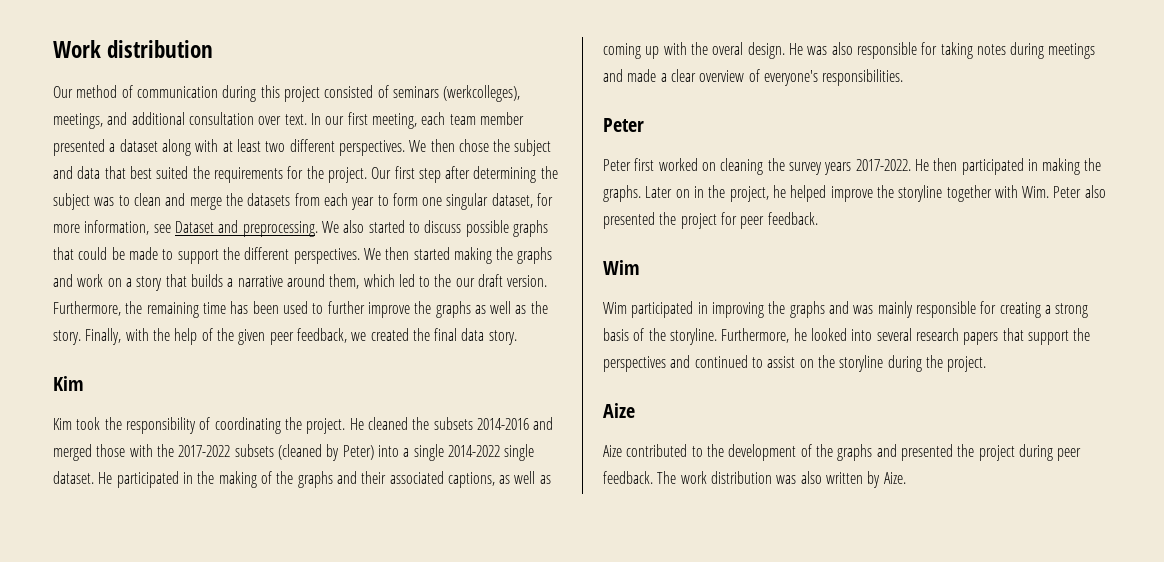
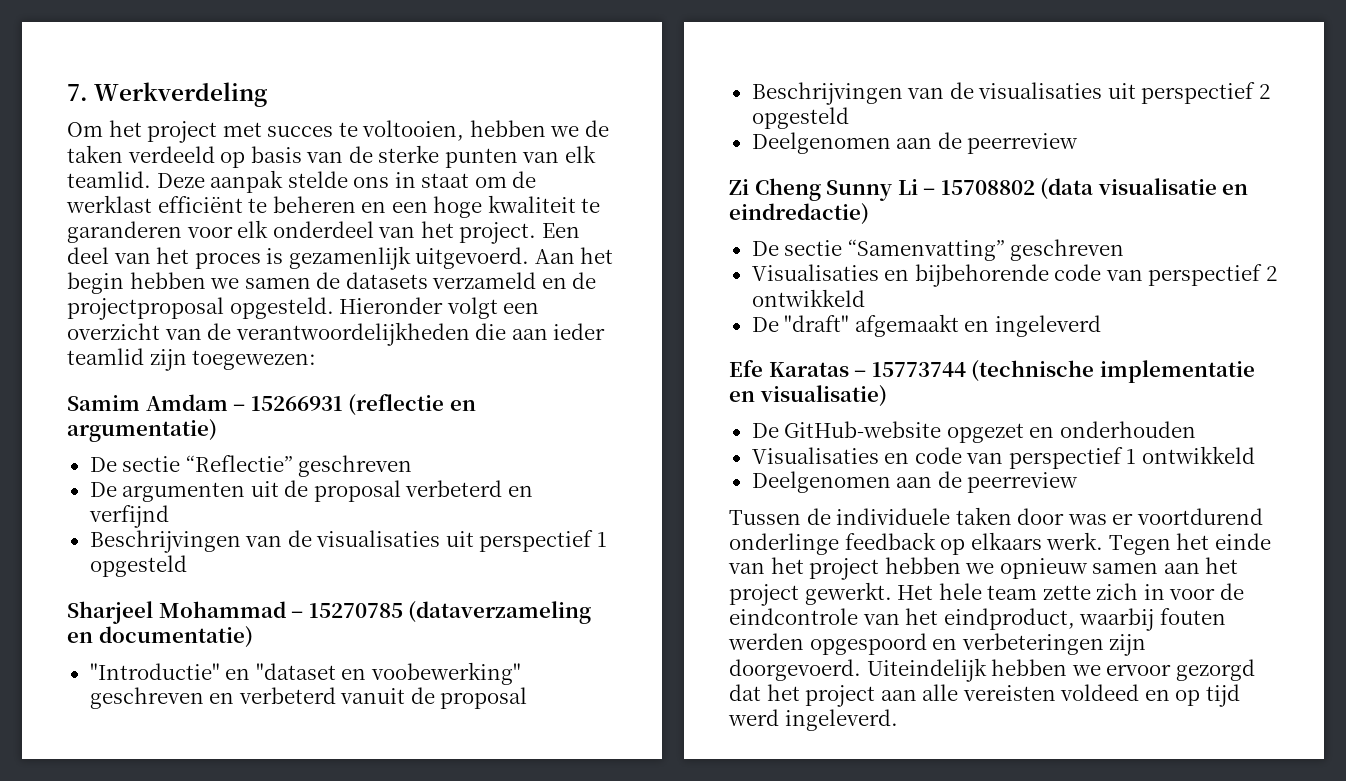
[53,40,214,58] [53,85,521,102] [53,112,524,129] [53,139,552,156] [53,166,558,183] [53,193,554,210] [53,220,548,237] [53,247,553,264] [53,274,548,291] [53,301,548,318] [53,328,517,345] [53,376,84,391] [53,417,554,434] [53,444,535,461] [53,471,551,488] [603,42,1096,59] [603,69,904,86] [603,118,644,132] [603,158,1102,175] [603,185,1106,202] [603,212,818,229] [603,260,640,275] [603,301,1089,318] [603,328,1091,345] [603,355,987,372] [603,403,635,418] [603,444,1082,461] [603,471,906,488] Work distribution // Our method of communication during this project consisted of seminars (werkcolleges), meetings, and additional consultation over text. In our first meeting, each team member presented a dataset along with at least two different perspectives. We then chose the subject and data that best suited the requirements for the project. Our first step after determining the subject was to clean and merge the datasets from each year to form one singular dataset, for more information, see Dataset and preprocessing. We also started to discuss possible graphs that could be made to support the different perspectives. We then started making the graphs and work on a story that builds a narrative around them, which led to the our draft version. Furthermore, the remaining time has been used to further improve the graphs as well as the story. Finally, with the help of the given peer feedback, we created the final data story. // Kim // Kim took the responsibility of coordinating the project. He cleaned the subsets 2014-2016 and merged those with the 2017-2022 subsets (cleaned by Peter) into a single 2014-2022 single dataset. He participated in the making of the graphs and their associated captions, as well as coming up with the overal design. He was also responsible for taking notes during meetings and made a clear overview of everyone's responsibilities. // Peter // Peter first worked on cleaning the survey years 2017-2022. He then participated in making the graphs. Later on in the project, he helped improve the storyline together with Wim. Peter also presented the project for peer feedback. // Wim // Wim participated in improving the graphs and was mainly responsible for creating a strong basis of the storyline. Furthermore, he looked into several research papers that support the perspectives and continued to assist on the storyline during the project. // Aize // Aize contributed to the development of the graphs and presented the project during peer feedback. The work distribution was also written by Aize. -> [67,82,268,107] [67,120,609,143] [67,145,596,168] [67,170,537,193] [66,195,601,218] [67,220,580,244] [67,246,614,270] [67,272,597,294] [67,297,540,320] [67,322,606,346] [67,348,317,371] [67,394,476,416] [67,419,217,442] [89,455,413,477] [89,480,533,502] [88,505,169,528] [89,530,607,553] [89,555,187,577] [67,601,592,624] [67,626,253,648] [89,662,521,685] [89,687,528,709] [751,82,1270,105] [751,107,849,129] [751,132,1079,154] [729,178,1249,201] [729,203,869,225] [751,239,1125,261] [751,264,1277,287] [751,289,865,307] [751,314,1101,337] [729,360,1255,383] [729,385,887,407] [751,421,1196,443] [751,446,1255,469] [751,471,1079,493] [729,507,1263,525] [729,532,1271,555] [728,557,1239,580] [729,582,1244,606] [729,608,1226,631] [728,633,1147,656] [729,658,1255,682] [729,684,1240,707] [728,709,898,731] 7. Werkverdeling // Om het project met succes te voltooien, hebben we de taken verdeeld op basis van de sterke punten van elk teamlid. Deze aanpak stelde ons in staat om de werklast efficiënt te beheren en een hoge kwaliteit te garanderen voor elk onderdeel van het project. Een deel van het proces is gezamenlijk uitgevoerd. Aan het begin hebben we samen de datasets verzameld en de projectproposal opgesteld. Hieronder volgt een overzicht van de verantwoordelijkheden die aan ieder teamlid zijn toegewezen: // Samim Amdam – 15266931 (reflectie en argumentatie) // De sectie “Reflectie” geschreven // De argumenten uit de proposal verbeterd en verfijnd // Beschrijvingen van de visualisaties uit perspectief 1 opgesteld // Sharjeel Mohammad – 15270785 (dataverzameling en documentatie) // "Introductie" en "dataset en voobewerking" geschreven en verbeterd vanuit de proposal // Beschrijvingen van de visualisaties uit perspectief 2 opgesteld // Deelgenomen aan de peerreview // Zi Cheng Sunny Li – 15708802 (data visualisatie en eindredactie) // De sectie “Samenvatting” geschreven // Visualisaties en bijbehorende code van perspectief 2 ontwikkeld // De "draft" afgemaakt en ingeleverd // Efe Karatas – 15773744 (technische implementatie en visualisatie) // De GitHub-website opgezet en onderhouden // Visualisaties en code van perspectief 1 ontwikkeld // Deelgenomen aan de peerreview // Tussen de individuele taken door was er voortdurend onderlinge feedback op elkaars werk. Tegen het einde van het project hebben we opnieuw samen aan het project gewerkt. Het hele team zette zich in voor de eindcontrole van het eindproduct, waarbij fouten werden opgespoord en verbeteringen zijn doorgevoerd. Uiteindelijk hebben we ervoor gezorgd dat het project aan alle vereisten voldeed en op tijd werd ingeleverd.

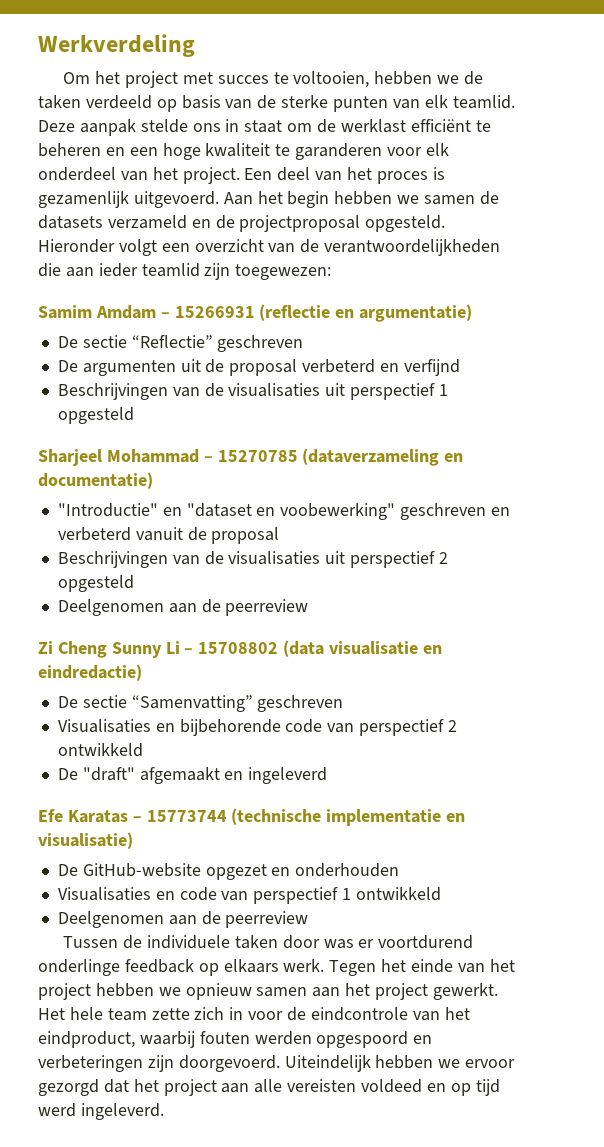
[67,84,88,101] 7. -> (38, 45) none

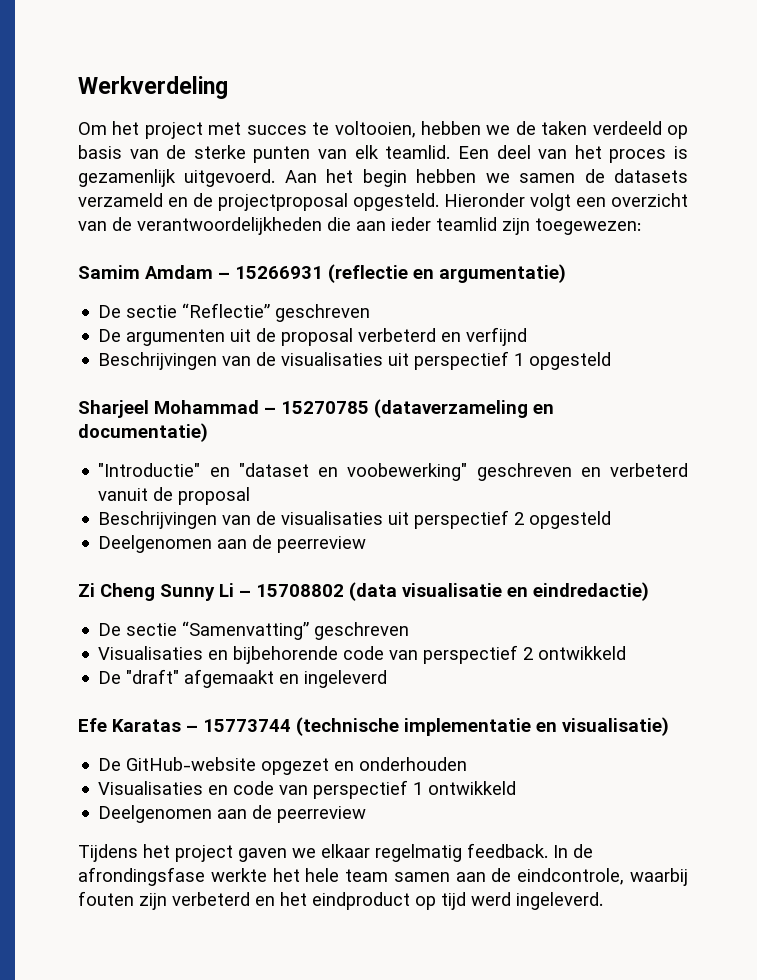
[38,119,491,136] [38,143,449,160] [38,167,240,184] Deze aanpak stelde ons in staat om de werklast efficiënt te beheren en een hoge kwaliteit te garanderen voor elk onderdeel van het project. -> (451, 152) none
[63,935,474,949] [38,959,515,976] [38,983,498,1000] [38,1007,470,1021] [38,1031,433,1048] [38,1055,516,1072] [38,1079,446,1096] Tussen de individuele taken door was er voortdurend onderlinge feedback op elkaars werk. Tegen het einde van het project hebben we opnieuw samen aan het project gewerkt. Het hele team zette zich in voor de eindcontrole van het eindproduct, waarbij fouten werden opgespoord en verbeteringen zijn doorgevoerd. Uiteindelijk hebben we ervoor gezorgd dat het project aan alle vereisten voldeed en -> [78,843,593,862] [78,867,688,886] [78,891,410,910] Tijdens het project gaven we elkaar regelmatig feedback. In de afrondingsfase werkte het hele team samen aan de eindcontrole, waarbij fouten zijn verbeterd en het eindproduct

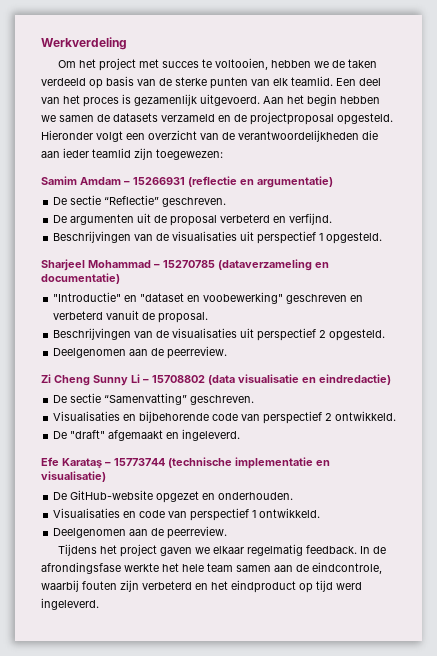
[275,304,371,322] geschreven -> [162,197,227,207] geschreven.
[466,327,528,346] verfijnd -> [289,213,333,225] verfijnd.
[529,352,612,370] opgesteld -> [326,232,383,244] opgesteld.
[178,487,251,505] proposal -> [158,312,209,323] proposal.
[529,511,612,529] [98,535,367,553] opgesteld // Deelgenomen aan de peerreview -> [329,329,386,341] [53,346,228,359] opgesteld. // Deelgenomen aan de peerreview.
[314,622,410,640] geschreven -> [190,395,255,405] geschreven.
[538,646,627,660] ontwikkeld -> [335,411,397,421] ontwikkeld.
[304,670,388,688] ingeleverd -> [182,429,241,441] ingeleverd.
[112,719,181,732] Karatas -> [62,458,102,468] Karataş
[359,757,468,771] onderhouden -> [218,492,294,500] onderhouden.
[428,781,517,795] [98,805,367,823] ontwikkeld // Deelgenomen aan de peerreview -> [259,508,321,518] [53,526,228,539] ontwikkeld. // Deelgenomen aan de peerreview.

